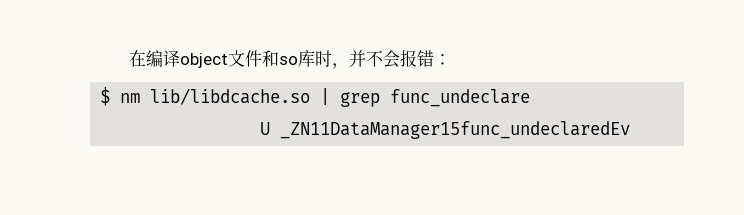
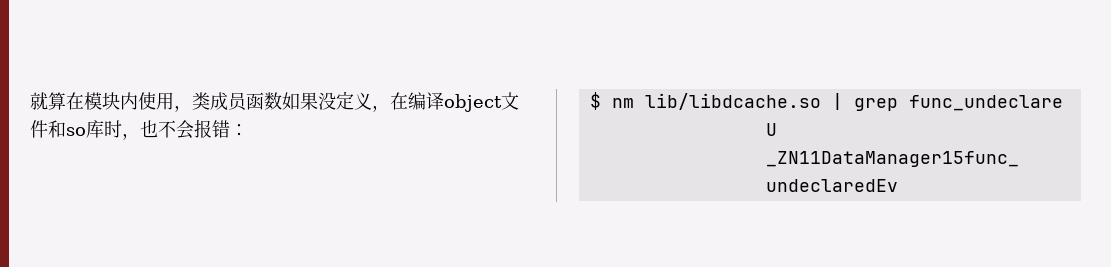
(129, 58) none -> [30,91,390,112] 就算在模块内使用，类成员函数如果没定义，
[349,50,367,67] 并 -> [140,120,158,138] 也

